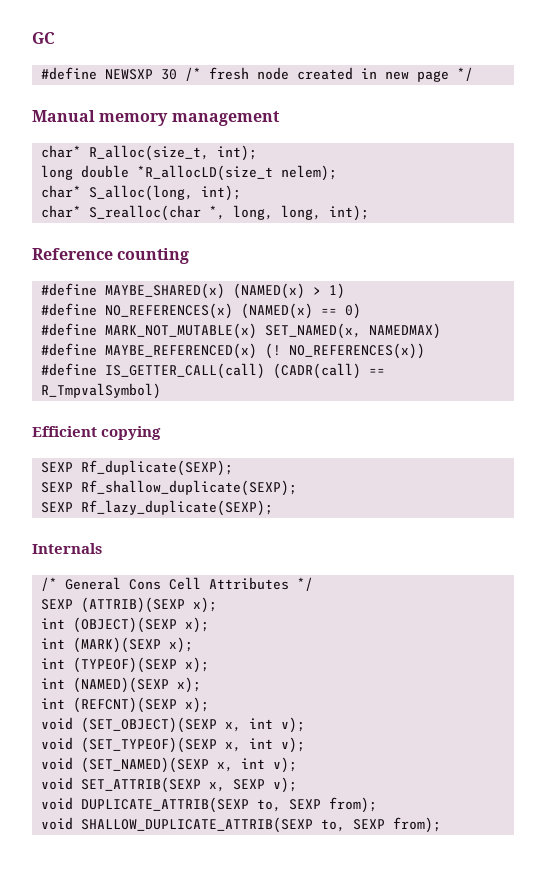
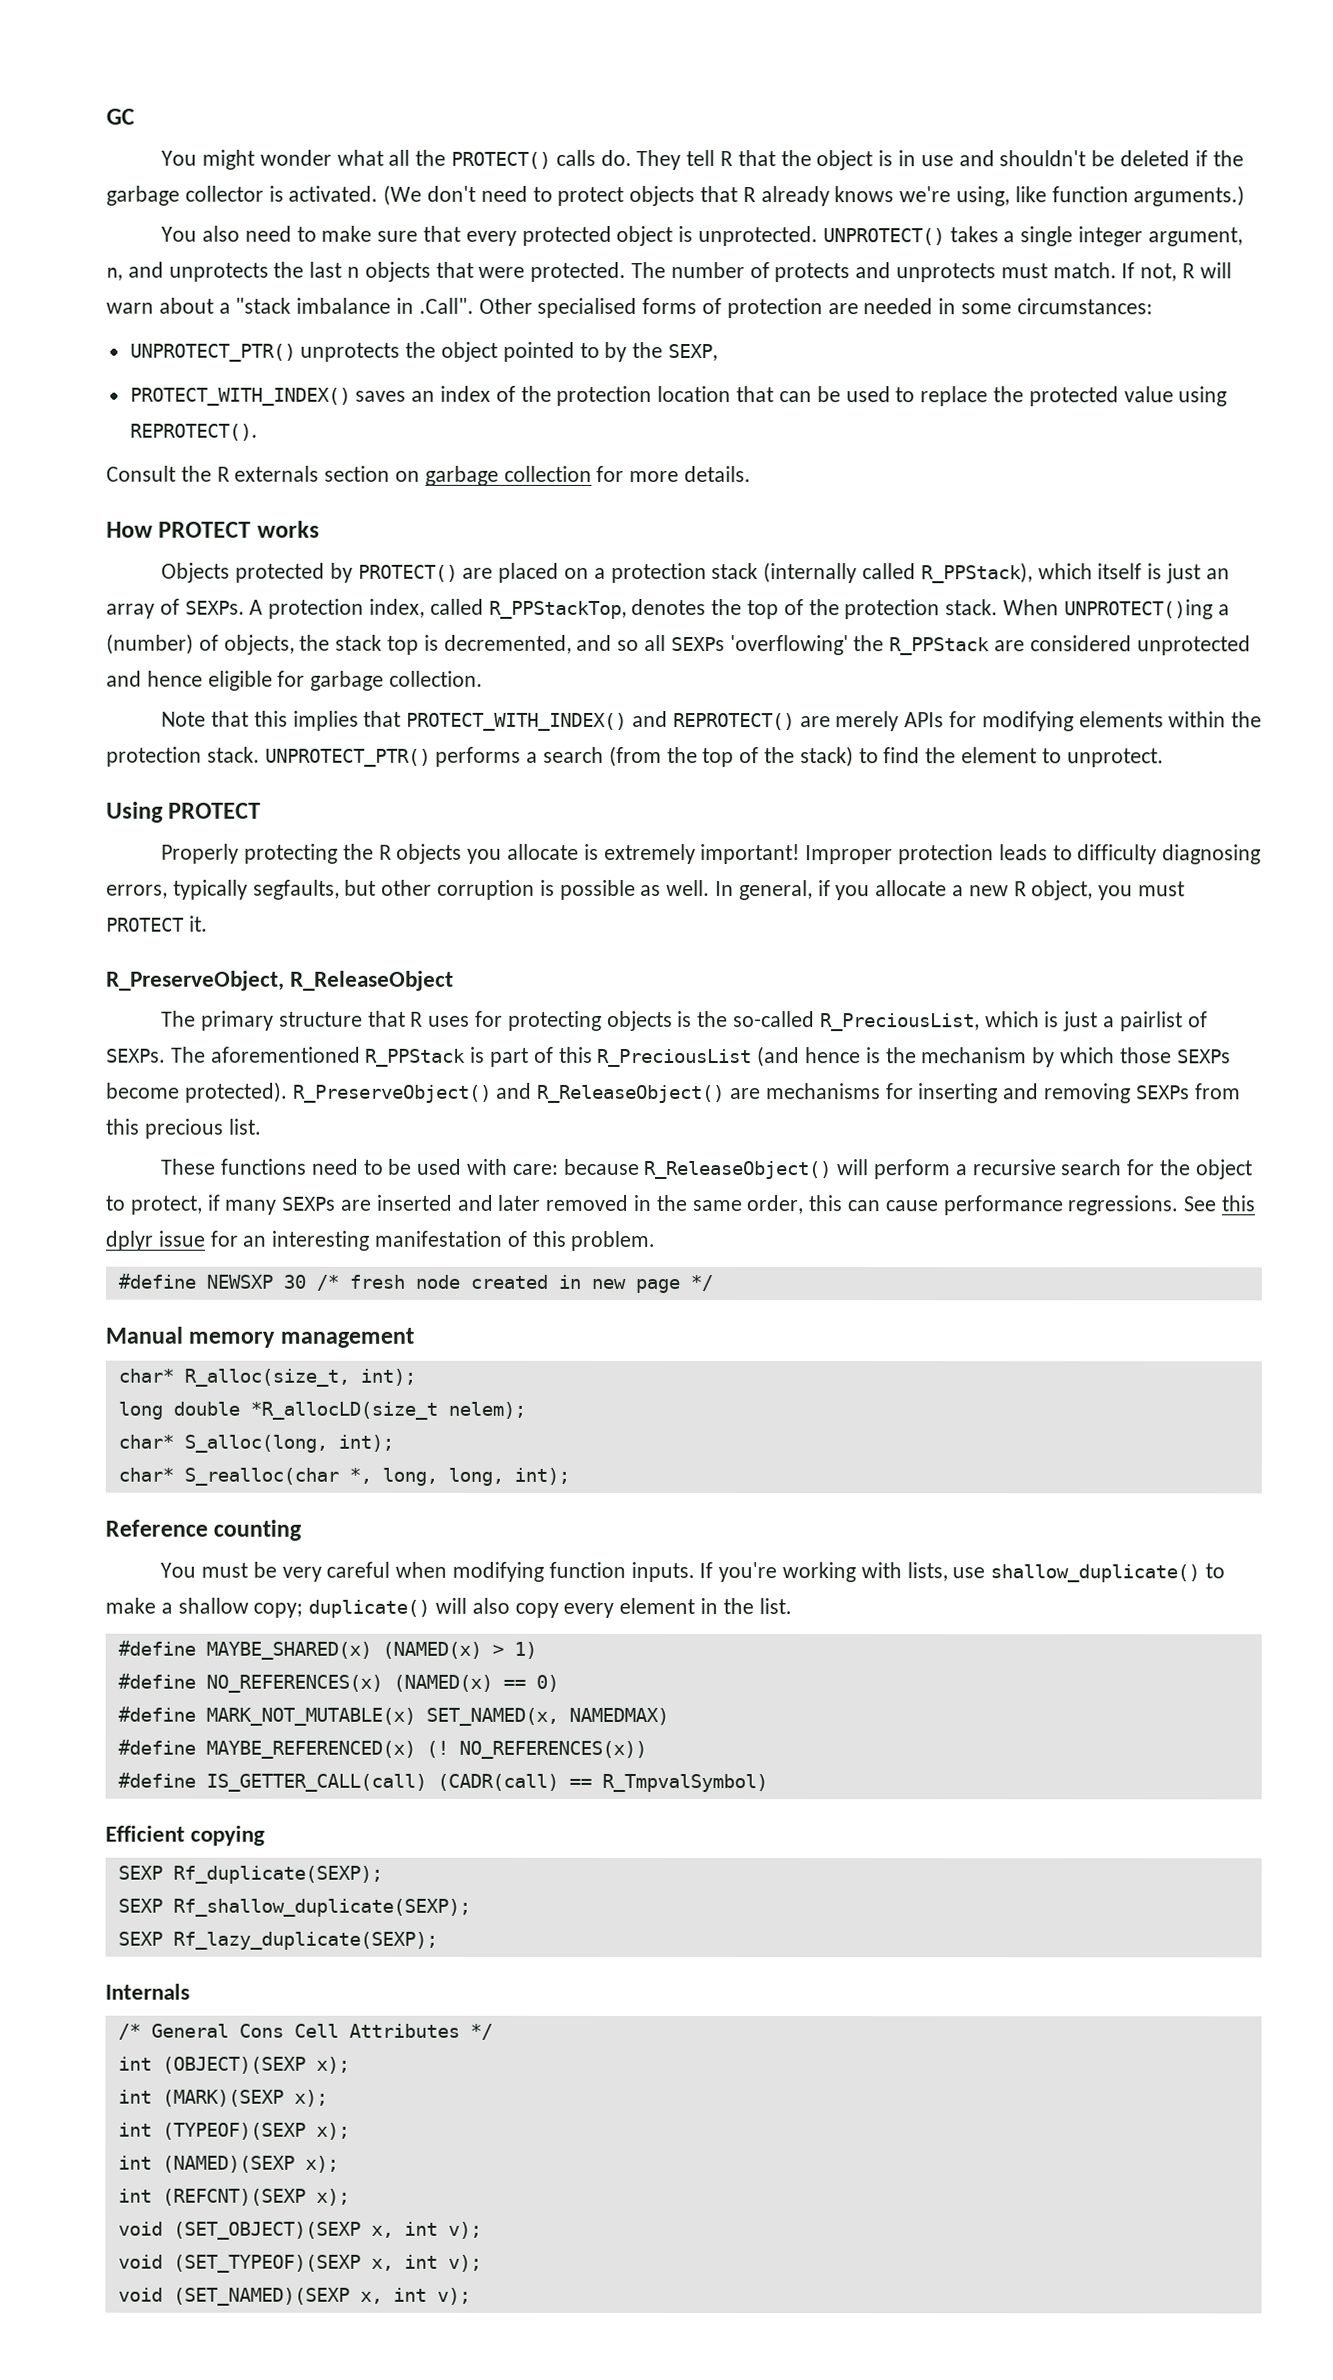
(55, 38) none -> [161,149,1244,171] [106,184,1246,207] [161,225,1243,247] [106,261,1232,283] [106,297,1153,319] [129,341,719,362] [129,385,1228,407] [129,423,258,441] [106,465,752,486] [106,520,320,538] [161,562,1230,584] [106,598,1230,620] [106,633,1251,656] [106,670,484,691] [161,710,1263,732] [106,745,1164,768] [106,801,262,823] [161,843,1262,865] [106,879,1186,901] [106,915,208,932] [106,970,455,991] [161,1010,1208,1032] [106,1046,1231,1068] [106,1081,1241,1104] [106,1118,262,1139] [161,1158,1253,1180] [105,1194,1256,1216] [105,1230,656,1251] // You might wonder what all the PROTECT() calls do. They tell R that the object is in use and shouldn't be deleted if the garbage collector is activated. (We don't need to protect objects that R already knows we're using, like function arguments.) // You also need to make sure that every protected object is unprotected. UNPROTECT() takes a single integer argument, n, and unprotects the last n objects that were protected. The number of protects and unprotects must match. If not, R will warn about a "stack imbalance in .Call". Other specialised forms of protection are needed in some circumstances: // UNPROTECT_PTR() unprotects the object pointed to by the SEXP, // PROTECT_WITH_INDEX() saves an index of the protection location that can be used to replace the protected value using REPROTECT(). // Consult the R externals section on garbage collection for more details. // How PROTECT works // Objects protected by PROTECT() are placed on a protection stack (internally called R_PPStack), which itself is just an array of SEXPs. A protection index, called R_PPStackTop, denotes the top of the protection stack. When UNPROTECT()ing a (number) of objects, the stack top is decremented, and so all SEXPs 'overflowing' the R_PPStack are considered unprotected and hence eligible for garbage collection. // Note that this implies that PROTECT_WITH_INDEX() and REPROTECT() are merely APIs for modifying elements within the protection stack. UNPROTECT_PTR() performs a search (from the top of the stack) to find the element to unprotect. // Using PROTECT // Properly protecting the R objects you allocate is extremely important! Improper protection leads to difficulty diagnosing errors, typically segfaults, but other corruption is possible as well. In general, if you allocate a new R object, you must PROTECT it. // R_PreserveObject, R_ReleaseObject // The primary structure that R uses for protecting objects is the so-called R_PreciousList, which is just a pairlist of SEXPs. The aforementioned R_PPStack is part of this R_PreciousList (and hence is the mechanism by which those SEXPs become protected). R_PreserveObject() and R_ReleaseObject() are mechanisms for inserting and removing SEXPs from this precious list. // These functions need to be used with care: because R_ReleaseObject() will perform a recursive search for the object to protect, if many SEXPs are inserted and later removed in the same order, this can cause performance regressions. See this dplyr issue for an interesting manifestation of this problem.
(190, 256) none -> [160,1561,1226,1583] [105,1597,792,1618] // You must be very careful when modifying function inputs. If you're working with lists, use shallow_duplicate() to make a shallow copy; duplicate() will also copy every element in the list.
[40,597,217,613] // SEXP (ATTRIB)(SEXP x); -> (493, 2031) none
[40,777,297,793] [40,797,377,813] [40,817,441,833] // void SET_ATTRIB(SEXP x, SEXP v); // void DUPLICATE_ATTRIB(SEXP to, SEXP from); // void SHALLOW_DUPLICATE_ATTRIB(SEXP to, SEXP from); -> (471, 2296) none

